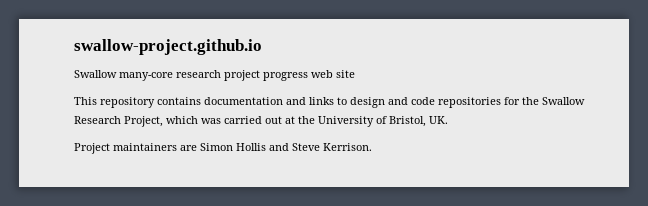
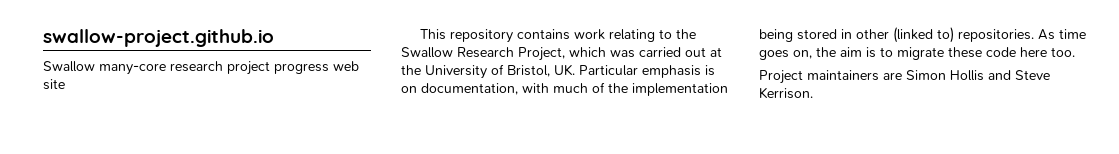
[204,97,520,108] documentation and links to design and code repositories for -> [573,29,672,42] work relating to
(448, 120) none -> [579,65,715,78] [401,82,728,96] [759,27,1086,43] [759,47,1075,60] Particular emphasis is on documentation, with much of the implementation being stored in other (linked to) repositories. As time goes on, the aim is to migrate these code here too.

